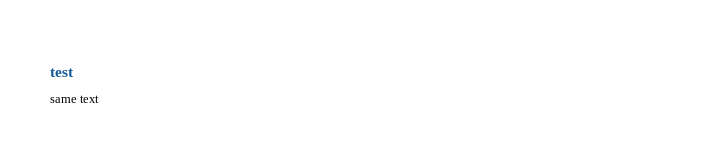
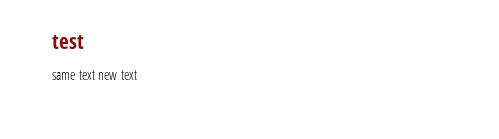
(100, 99) none -> [98,70,137,80] new text

